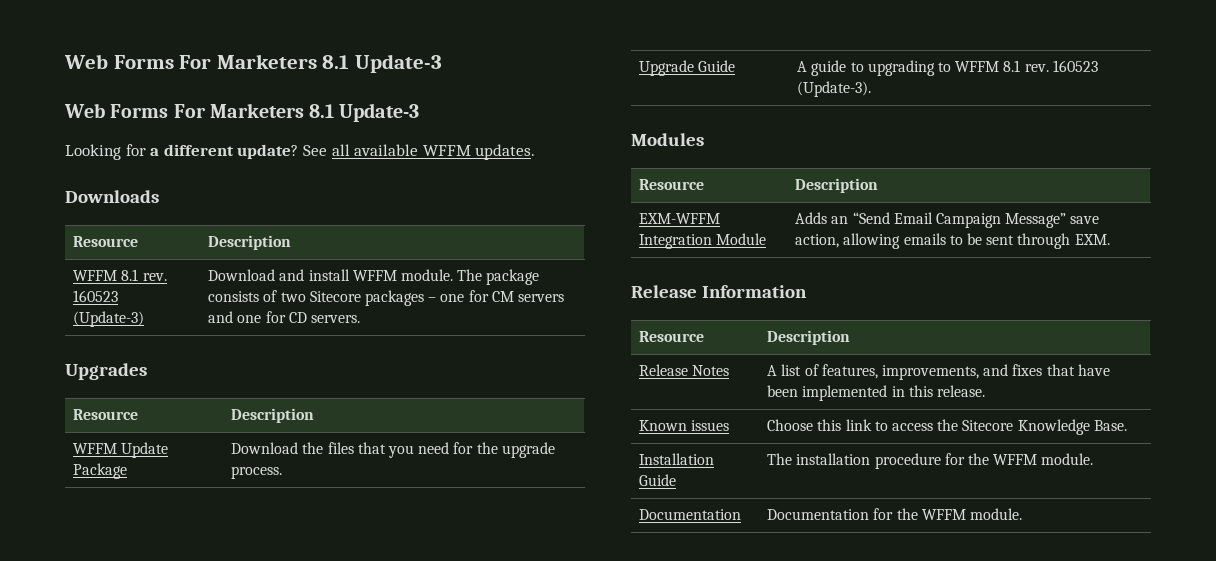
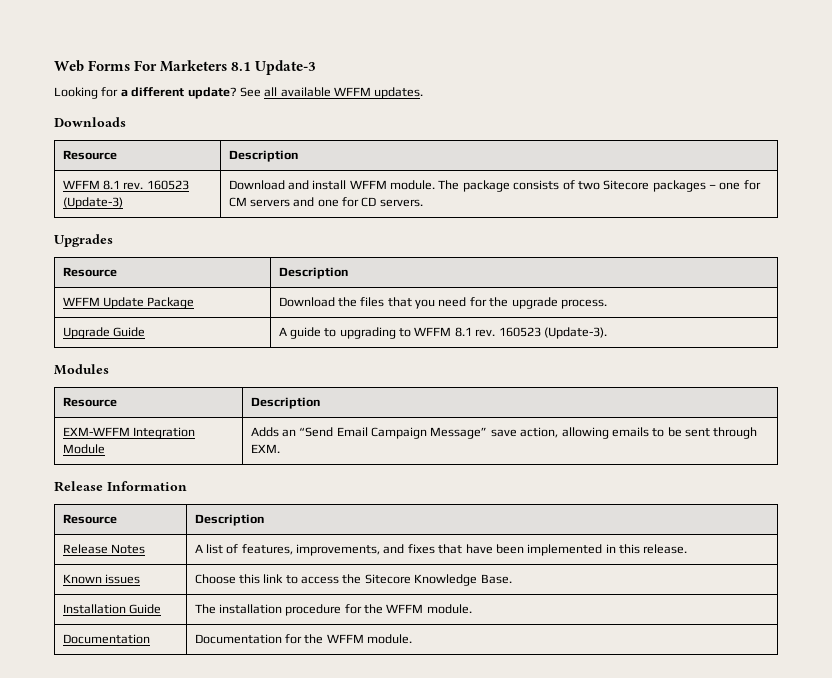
[64,54,442,73] [64,103,420,122] Web Forms For Marketers 8.1 Update-3 // Web Forms For Marketers 8.1 Update-3 -> [54,60,317,75] Web Forms For Marketers 8.1 Update-3

